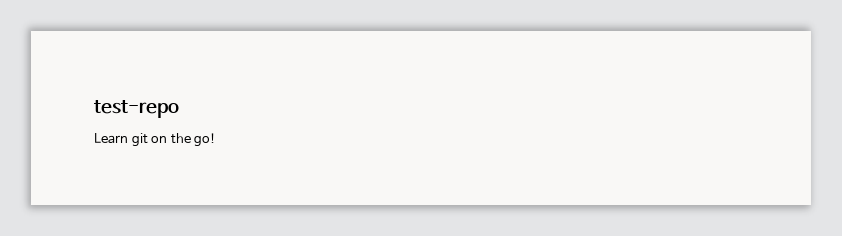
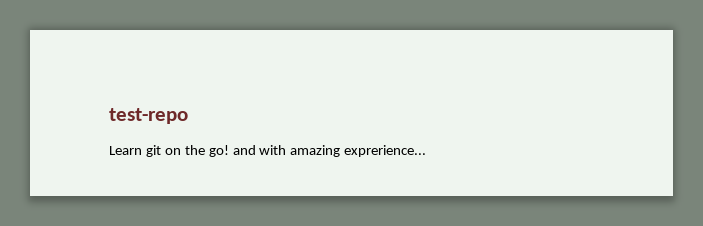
(217, 140) none -> [232,145,427,157] and with amazing exprerience...

